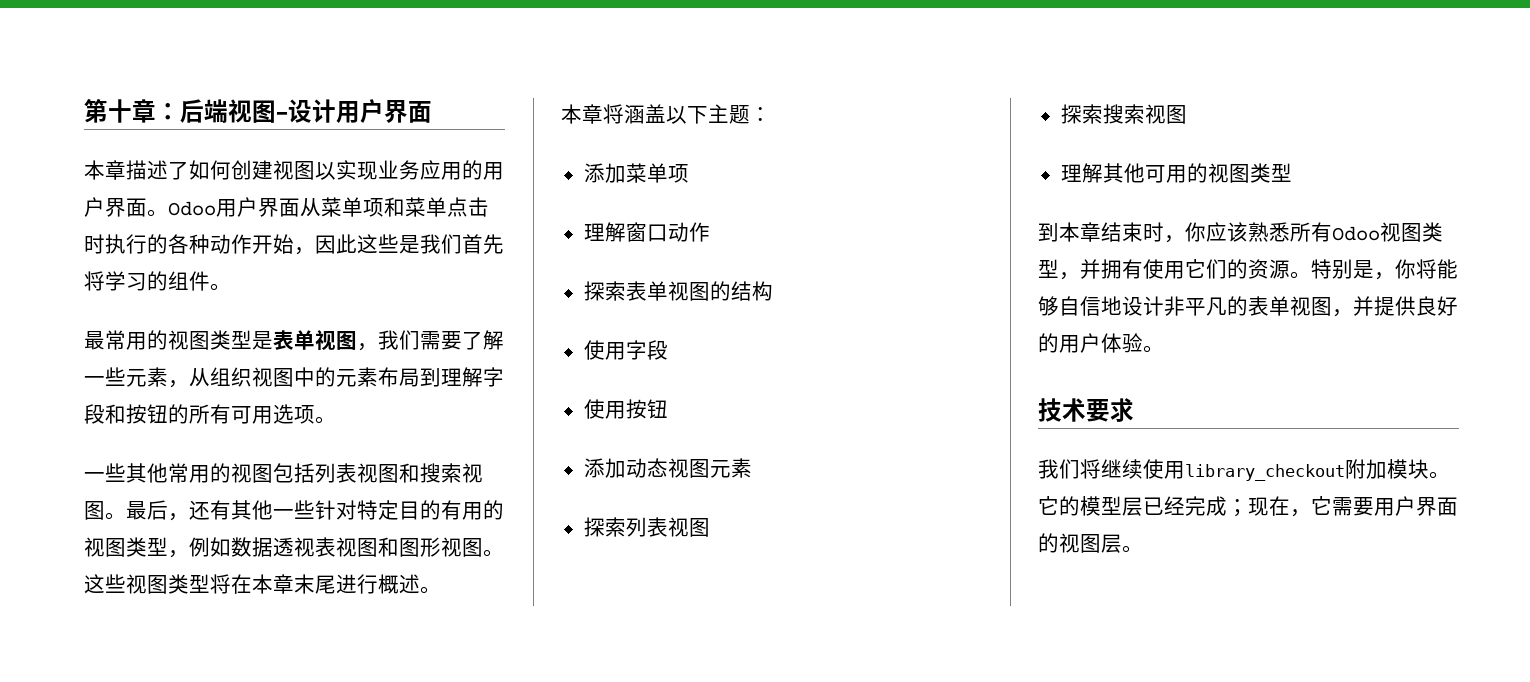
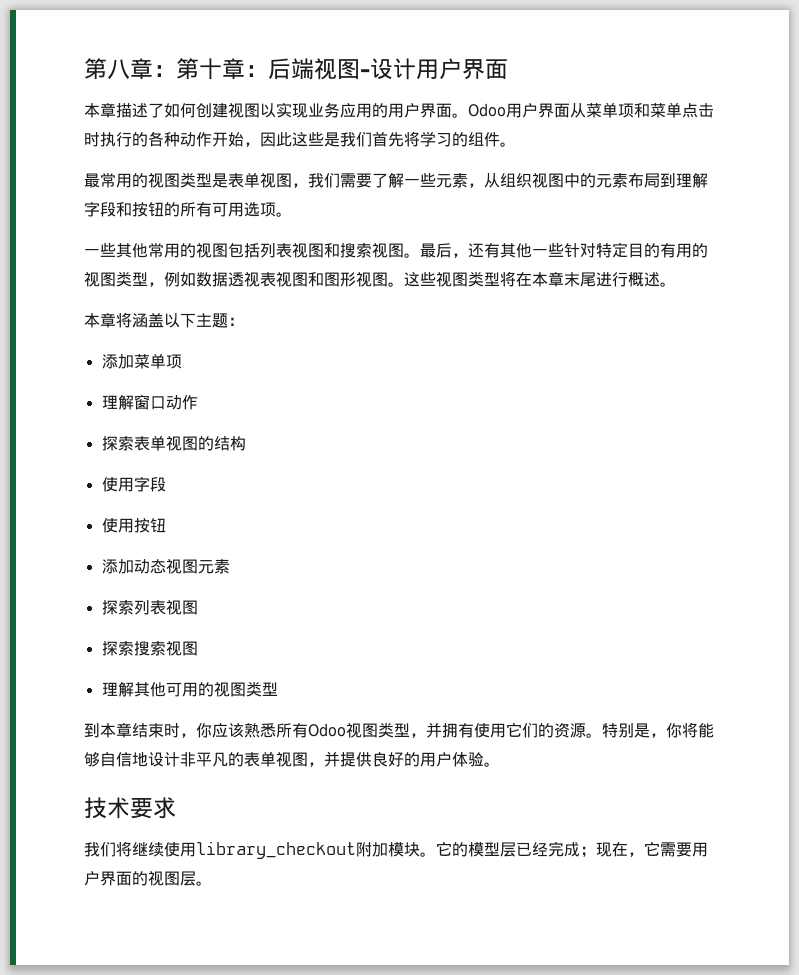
[84,99,108,123] 第 -> [84,58,199,80] 第八章：第

